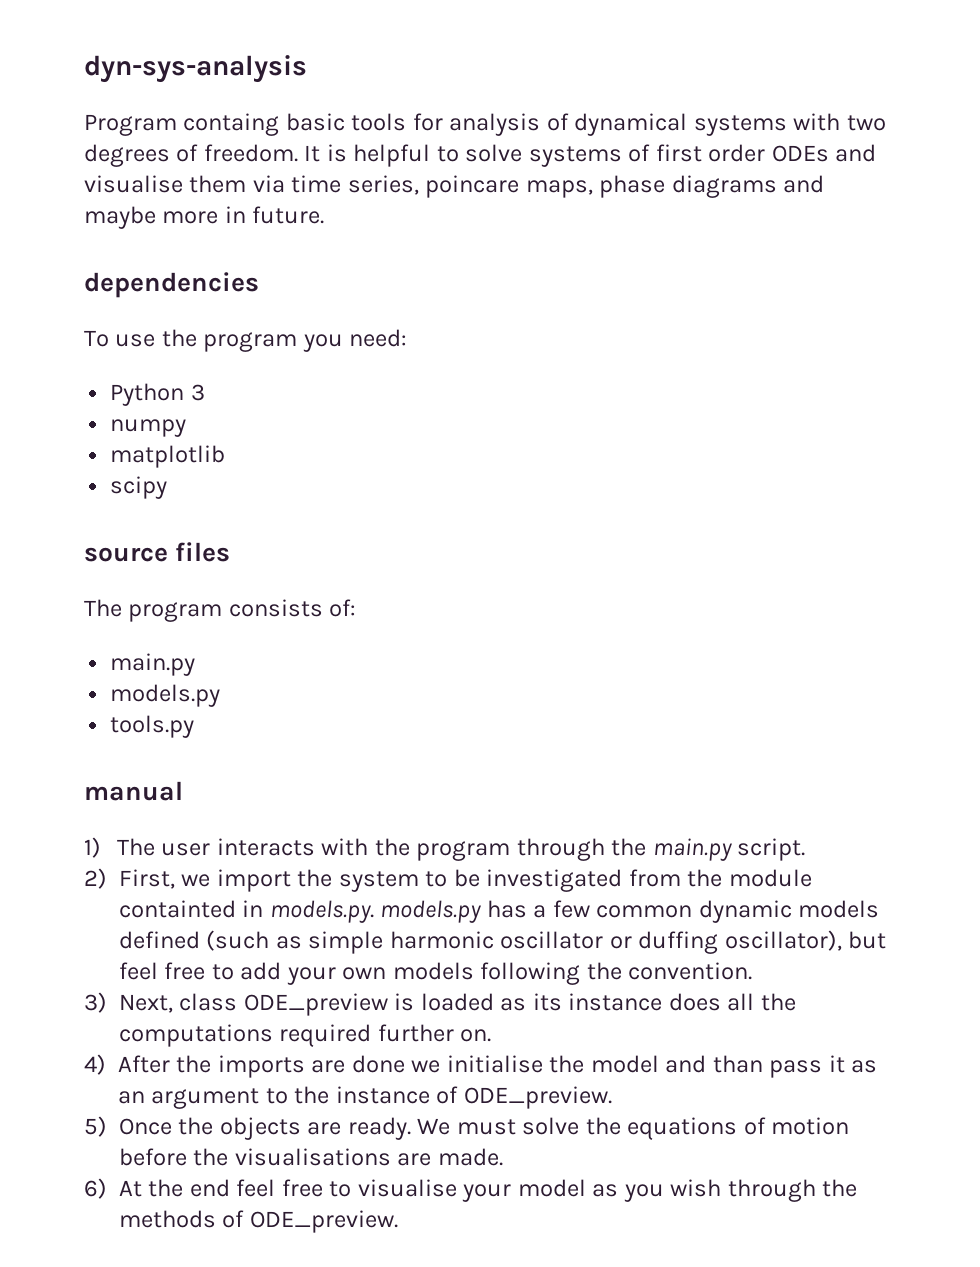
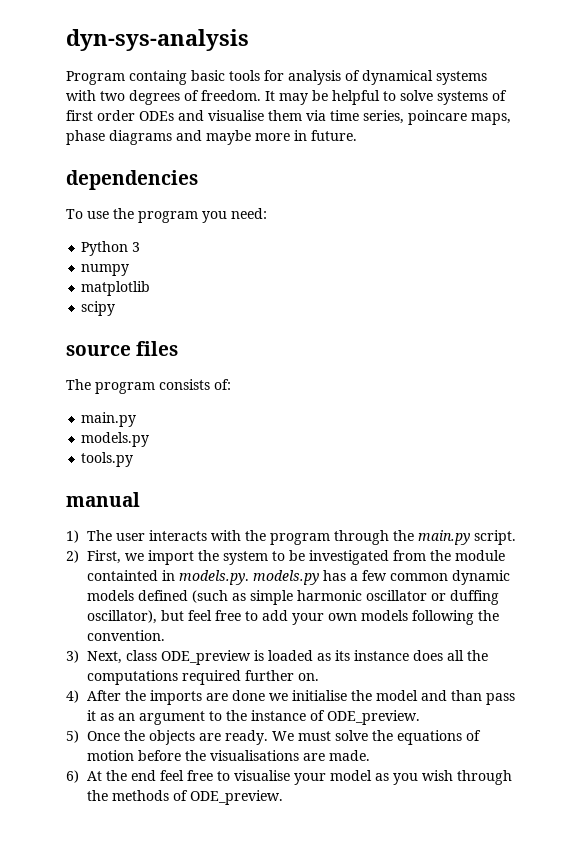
[326,144,347,162] is -> [279,90,328,105] may be

